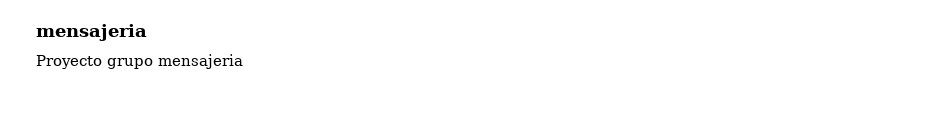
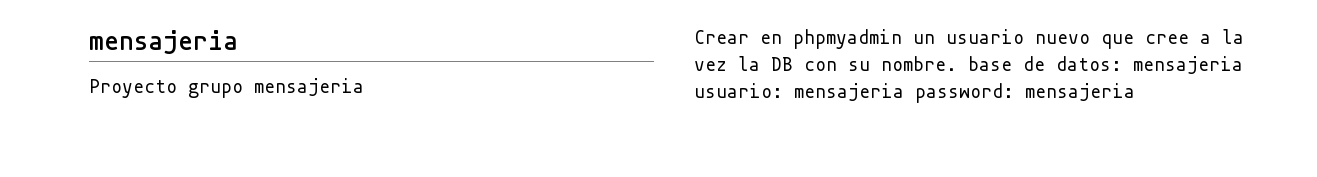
(243, 61) none -> [694,29,1244,49] [694,56,1243,74] [694,83,1135,103] // Crear en phpmyadmin un usuario nuevo que cree a la vez la DB con su nombre. base de datos: mensajeria usuario: mensajeria password: mensajeria

